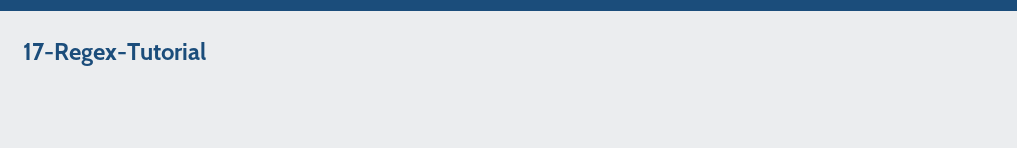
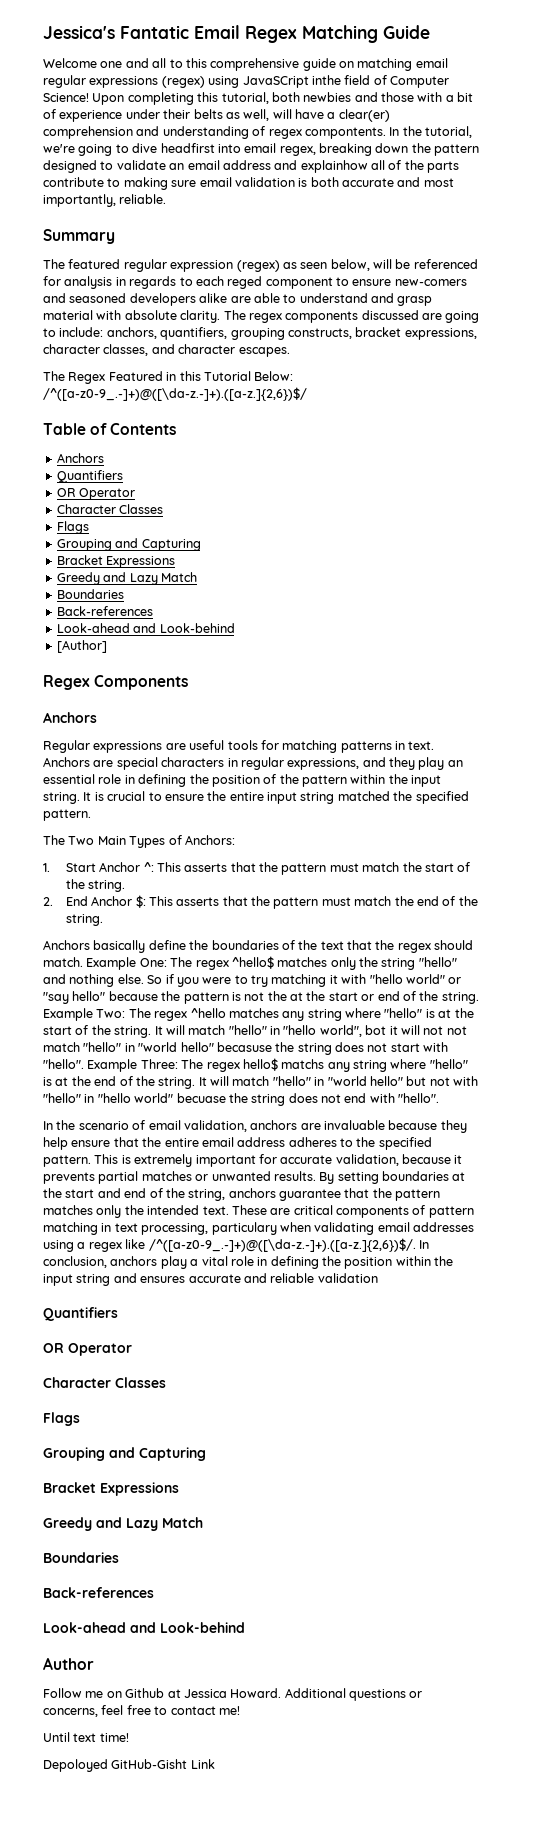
[23,42,206,66] 17-Regex-Tutorial -> [43,25,430,43] [43,58,448,71] [43,75,449,88] [43,92,474,105] [43,109,390,122] [43,126,472,139] [43,143,480,156] [43,160,460,173] [43,177,454,190] [43,194,167,207] [43,229,115,244] [43,259,478,272] [43,276,467,289] [43,293,433,306] [43,310,480,323] [43,327,477,340] [43,344,290,357] [43,371,294,384] [43,387,307,401] [43,423,177,435] [56,453,104,463] [56,470,123,483] [56,488,136,500] [56,504,164,514] [56,521,89,534] [56,538,201,551] [56,555,176,568] [56,572,197,585] [56,589,124,599] [56,606,153,616] [56,623,235,633] [56,640,107,653] [43,675,189,690] [43,712,97,723] [43,740,435,753] [43,757,463,770] [43,774,442,787] [43,791,469,804] [43,809,91,821] [43,835,235,848] [43,862,471,875] [65,879,126,892] [43,895,478,909] [65,914,103,926] [43,940,474,953] [43,956,457,970] [43,974,462,987] [43,991,479,1004] [43,1008,474,1021] [43,1025,467,1038] [43,1042,449,1055] [43,1058,468,1072] [43,1076,478,1089] [43,1093,440,1106] [43,1120,467,1133] [43,1137,432,1150] [43,1154,463,1167] [43,1171,466,1184] [43,1188,441,1201] [43,1205,474,1218] [43,1222,474,1235] [43,1238,429,1252] [43,1256,454,1269] [43,1273,378,1286] [43,1307,118,1321] [43,1343,132,1356] [43,1377,166,1388] [43,1412,80,1426] [43,1447,206,1461] [43,1482,179,1496] [43,1517,203,1531] [43,1552,119,1563] [43,1587,154,1598] [43,1622,245,1633] [43,1657,94,1670] [43,1688,423,1701] [43,1705,240,1717] [43,1732,129,1742] [43,1759,215,1772] Jessica's Fantatic Email Regex Matching Guide // Welcome one and all to this comprehensive guide on matching email regular expressions (regex) using JavaSCript inthe field of Computer Science! Upon completing this tutorial, both newbies and those with a bit of experience under their belts as well, will have a clear(er) comprehension and understanding of regex compontents. In the tutorial, we're going to dive headfirst into email regex, breaking down the pattern designed to validate an email address and explainhow all of the parts contribute to making sure email validation is both accurate and most importantly, reliable. // Summary // The featured regular expression (regex) as seen below, will be referenced for analysis in regards to each reged component to ensure new-comers and seasoned developers alike are able to understand and grasp material with absolute clarity. The regex components discussed are going to include: anchors, quantifiers, grouping constructs, bracket expressions, character classes, and character escapes. // The Regex Featured in this Tutorial Below: /^([a-z0-9_.-]+)@([\da-z.-]+).([a-z.]{2,6})$/ // Table of Contents // Anchors // Quantifiers // OR Operator // Character Classes // Flags // Grouping and Capturing // Bracket Expressions // Greedy and Lazy Match // Boundaries // Back-references // Look-ahead and Look-behind // [Author] // Regex Components // Anchors // Regular expressions are useful tools for matching patterns in text. Anchors are special characters in regular expressions, and they play an essential role in defining the position of the pattern within the input string. It is crucial to ensure the entire input string matched the specified pattern. // The Two Main Types of Anchors: // 1. Start Anchor ^: This asserts that the pattern must match the start of the string. // 2. End Anchor $: This asserts that the pattern must match the end of the string. // Anchors basically define the boundaries of the text that the regex should match. Example One: The regex ^hello$ matches only the string "hello" and nothing else. So if you were to try matching it with "hello world" or "say hello" because the pattern is not the at the start or end of the string. Example Two: The regex ^hello matches any string where "hello" is at the start of the string. It will match "hello" in "hello world", bot it will not not match "hello" in "world hello" becasuse the string does not start with "hello". Example Three: The regex hello$ matchs any string where "hello" is at the end of the string. It will match "hello" in "world hello" but not with "hello" in "hello world" becuase the string does not end with "hello". // In the scenario of email validation, anchors are invaluable because they help ensure that the entire email address adheres to the specified pattern. This is extremely important for accurate validation, because it prevents partial matches or unwanted results. By setting boundaries at the start and end of the string, anchors guarantee that the pattern matches only the intended text. These are critical components of pattern matching in text processing, particulary when validating email addresses using a regex like /^([a-z0-9_.-]+)@([\da-z.-]+).([a-z.]{2,6})$/. In conclusion, anchors play a vital role in defining the position within the input string and ensures accurate and reliable validation // Quantifiers // OR Operator // Character Classes // Flags // Grouping and Capturing // Bracket Expressions // Greedy and Lazy Match // Boundaries // Back-references // Look-ahead and Look-behind // Author // Follow me on Github at Jessica Howard. Additional questions or concerns, feel free to contact me! // Until text time! // Depoloyed GitHub-Gisht Link

